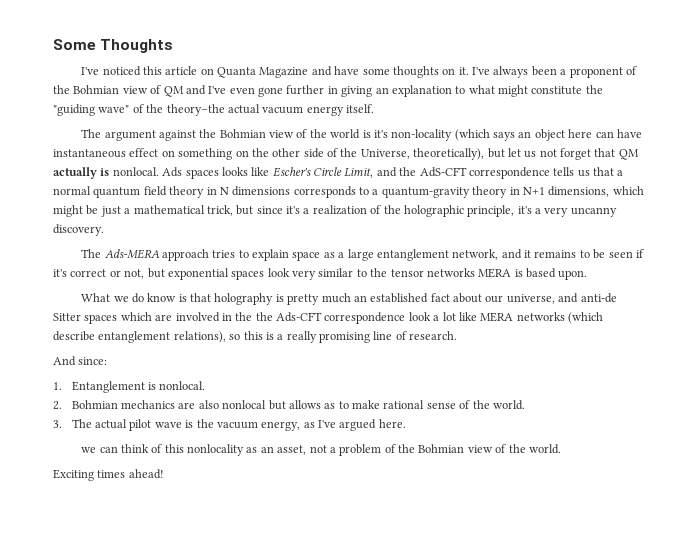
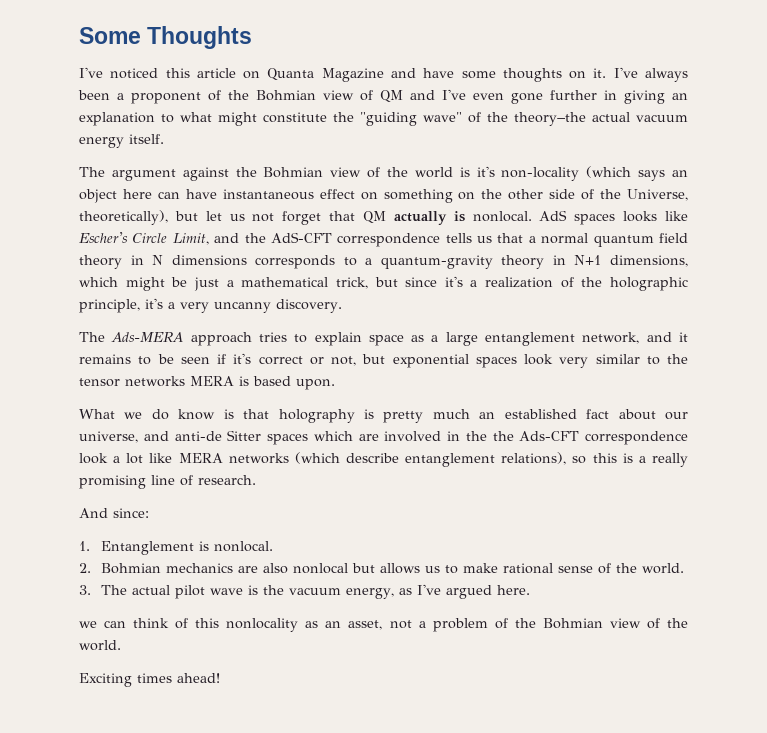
[162,167,183,177] Ads -> [539,210,568,221] AdS
[324,403,336,409] as -> [424,566,440,573] us

